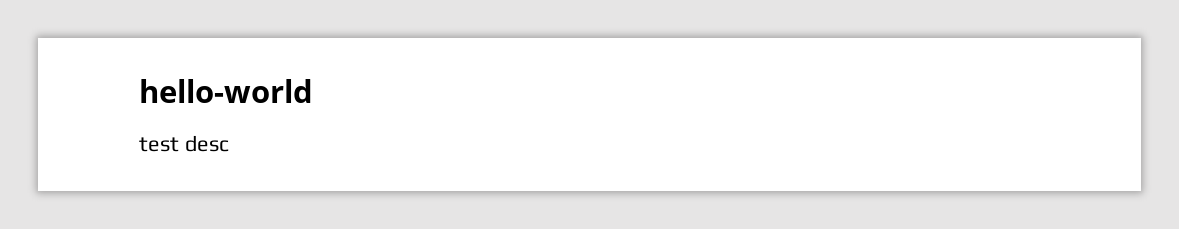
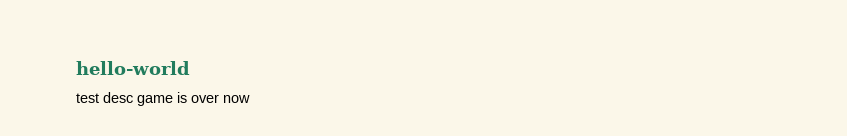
(229, 143) none -> [137,92,250,106] game is over now

